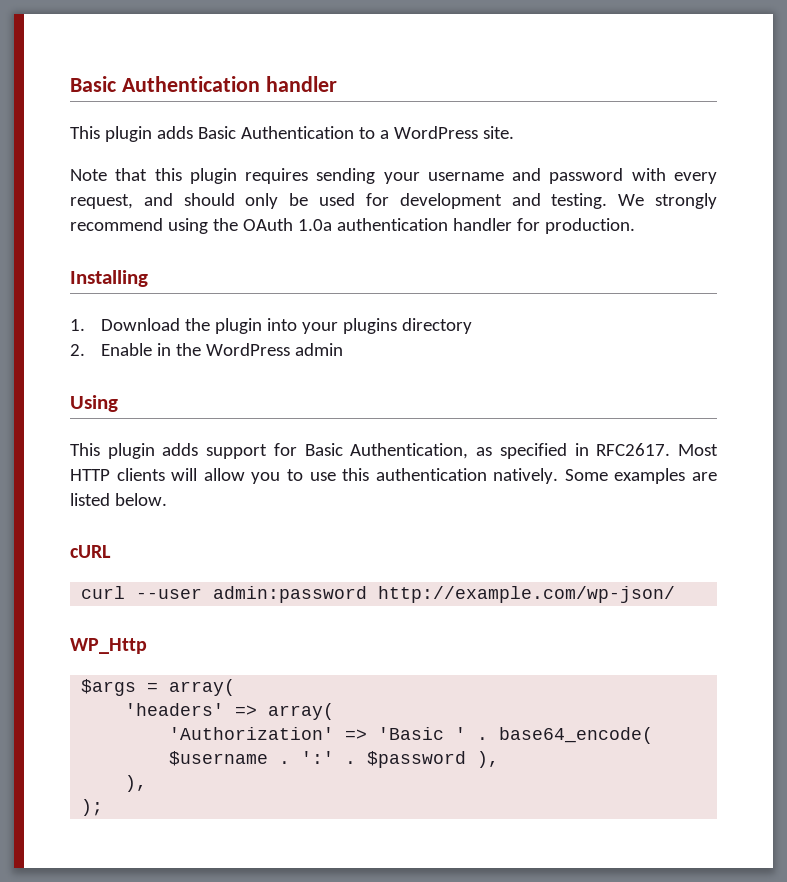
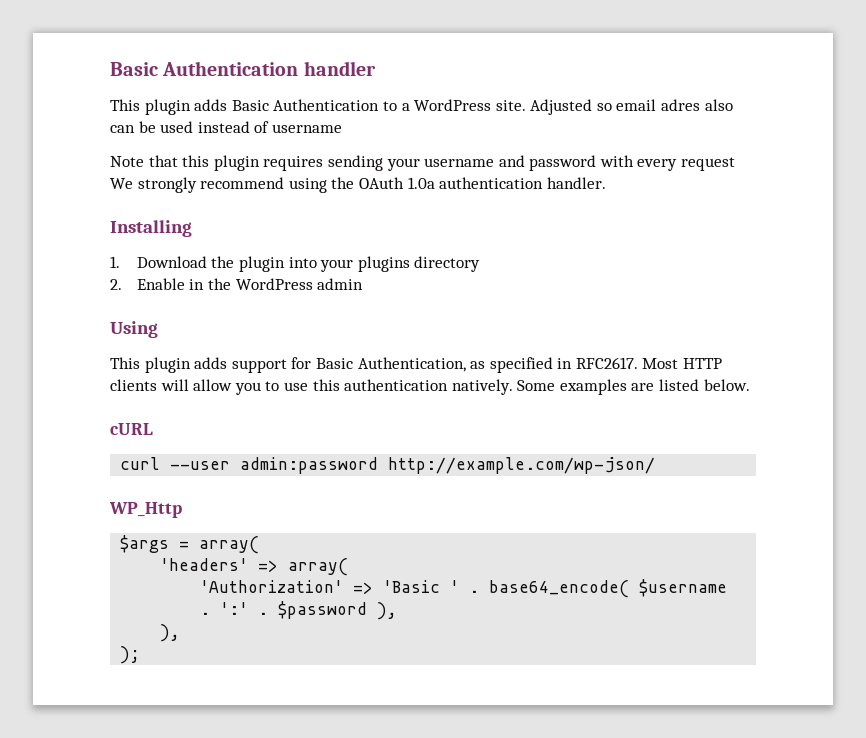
(514, 132) none -> [530,99,733,115] [110,121,342,133] Adjusted so email adres also can be used instead of username
[70,193,608,209] request, and should only be used for development and testing. -> [681,157,736,171] request
[452,218,635,234] handler for production. -> [546,177,606,189] handler.

